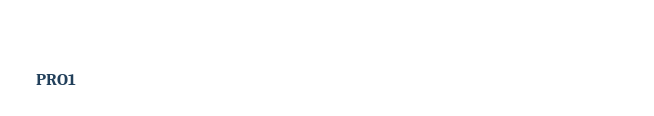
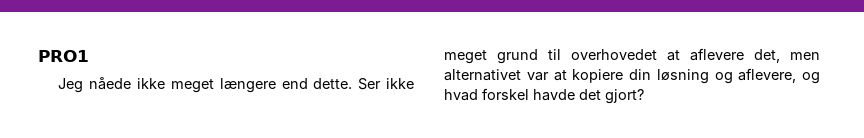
(76, 79) none -> [58,77,414,93] [444,48,820,64] [444,68,820,84] [444,88,644,104] // Jeg nåede ikke meget længere end dette. Ser ikke meget grund til overhovedet at aflevere det, men alternativet var at kopiere din løsning og aflevere, og hvad forskel havde det gjort?

